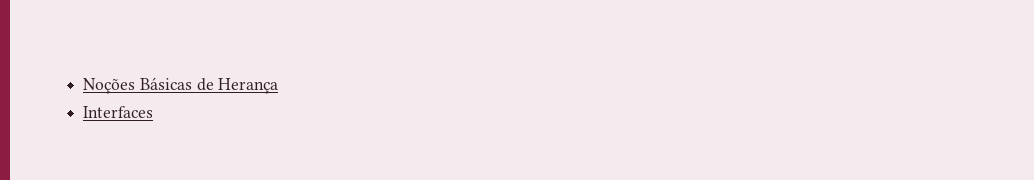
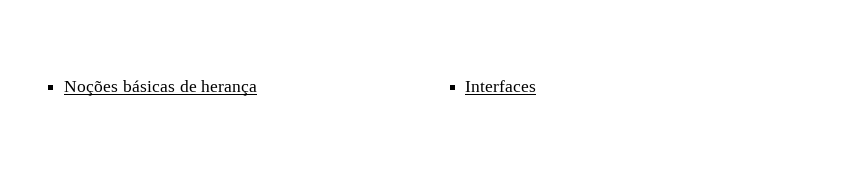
[139,77,279,94] Básicas de Herança -> [122,80,258,96] básicas de herança

